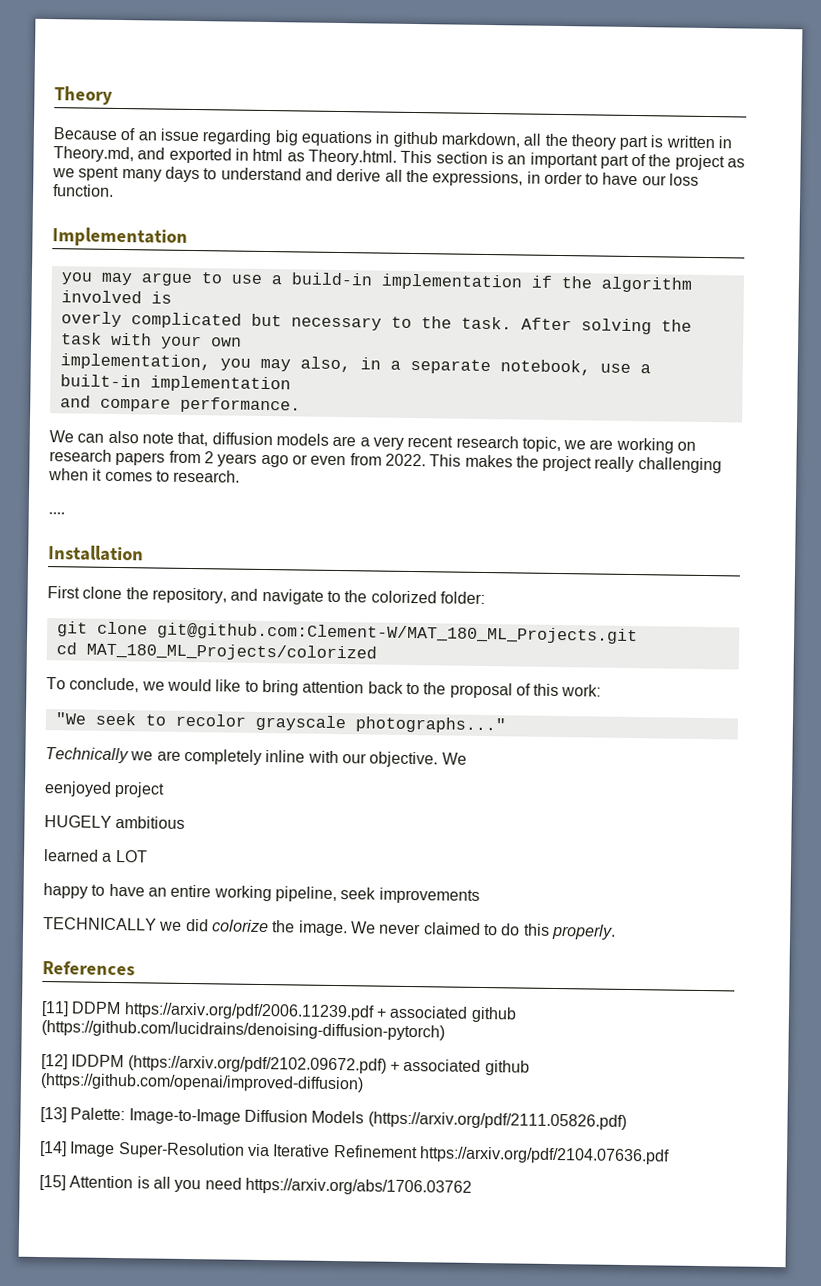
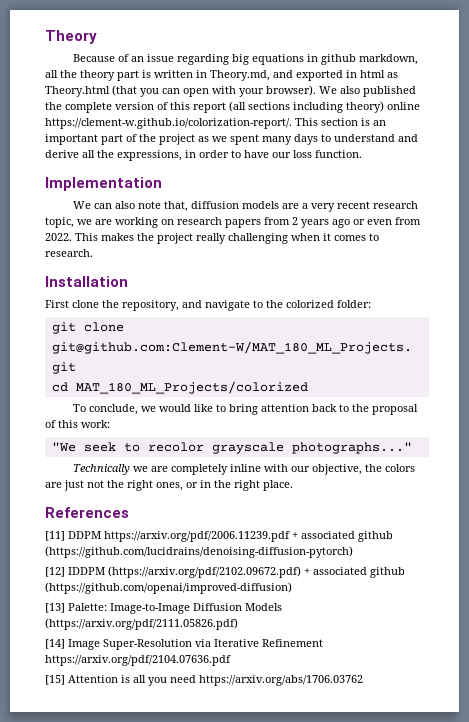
[307,149,397,166] Theory.html. -> [45,85,416,97] [45,101,420,113] [45,118,292,129] Theory.html (that you can open with your browser). We also published the complete version of this report (all sections including theory) online https://clement-w.github.io/colorization-report/.
[60,272,692,293] [60,290,172,304] [60,311,692,335] [60,332,242,350] [59,353,651,376] [59,374,291,393] [59,395,301,414] // you may argue to use a build-in implementation if the algorithm involved is // overly complicated but necessary to the task. After solving the task with your own // implementation, you may also, in a separate notebook, use a built-in implementation // and compare performance. -> (162, 184) none
[48,512,65,515] // .... -> (93, 253) none
[369,751,467,768] [44,781,166,798] [44,815,186,829] [43,849,148,863] [43,883,480,904] [43,917,616,940] objective. We // eenjoyed project // HUGELY ambitious // learned a LOT // happy to have an entire working pipeline, seek improvements // TECHNICALLY we did colorize the image. We never claimed to do this properly. -> [311,464,415,475] [45,480,293,491] objective, the colors are just not the right ones, or in the right place.

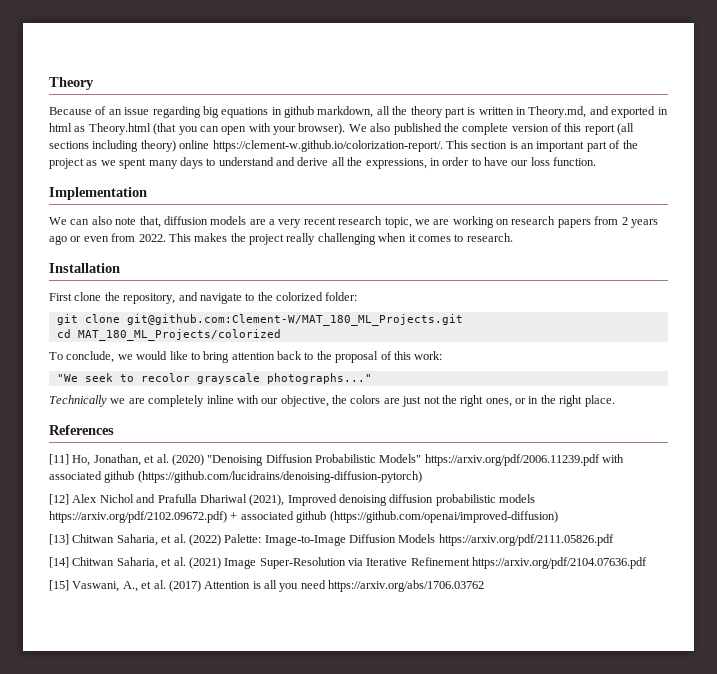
[68,531,393,542] [45,546,353,558] [45,566,301,578] DDPM https://arxiv.org/pdf/2006.11239.pdf + associated github (https://github.com/lucidrains/denoising-diffusion-pytorch) // [12] IDDPM (https://arxiv.org/pdf/2102.09672.pdf) -> [72,454,625,466] [49,471,422,483] [49,494,536,506] [49,511,227,523] Ho, Jonathan, et al. (2020) "Denoising Diffusion Probabilistic Models" https://arxiv.org/pdf/2006.11239.pdf with associated github (https://github.com/lucidrains/denoising-diffusion-pytorch) // [12] Alex Nichol and Prafulla Dhariwal (2021), Improved denoising diffusion probabilistic models https://arxiv.org/pdf/2102.09672.pdf)
(65, 608) none -> [72,534,221,546] Chitwan Saharia, et al. (2022)
[45,618,238,630] (https://arxiv.org/pdf/2111.05826.pdf) -> [438,534,614,546] https://arxiv.org/pdf/2111.05826.pdf
(65, 644) none -> [72,557,221,569] Chitwan Saharia, et al. (2021)
(65, 680) none -> [72,580,201,592] Vaswani, A., et al. (2017)

